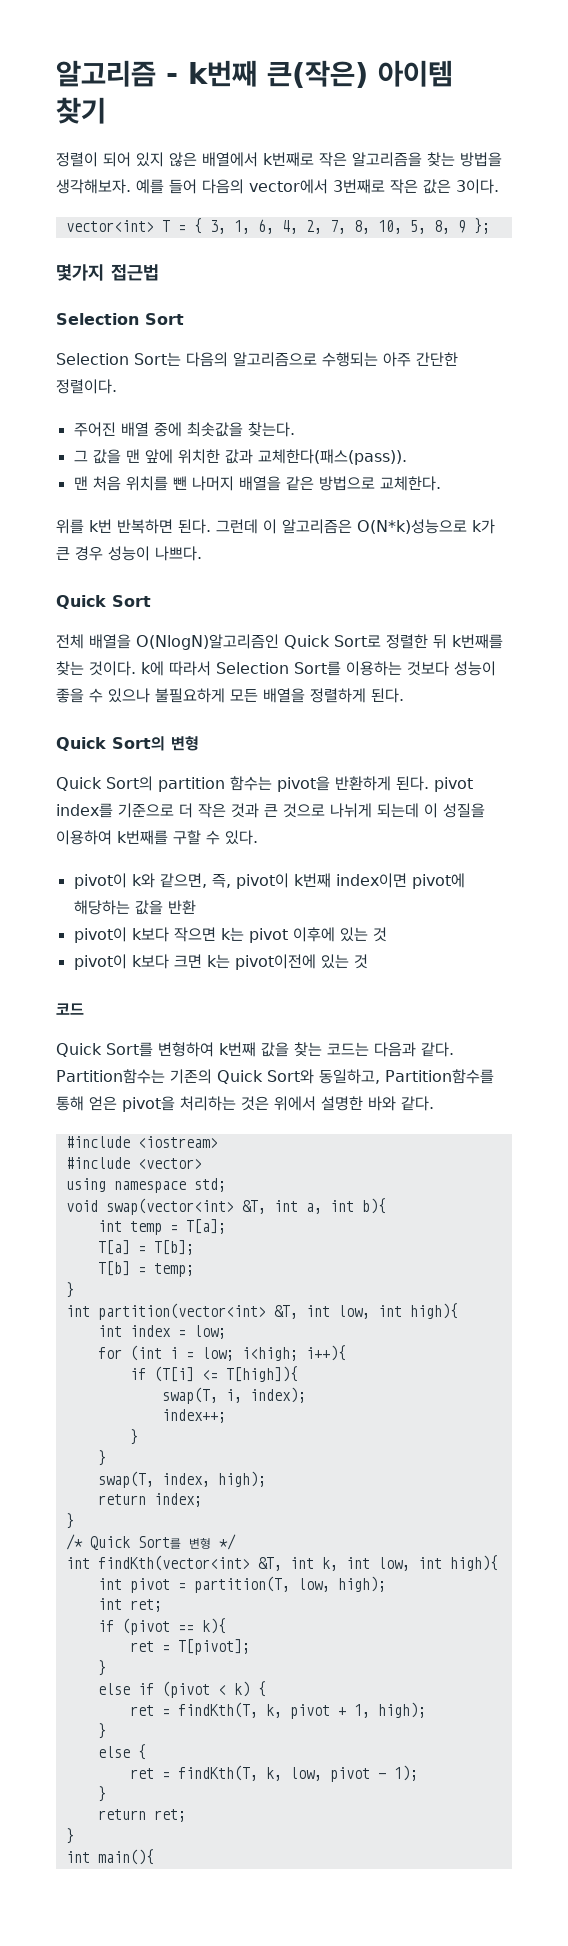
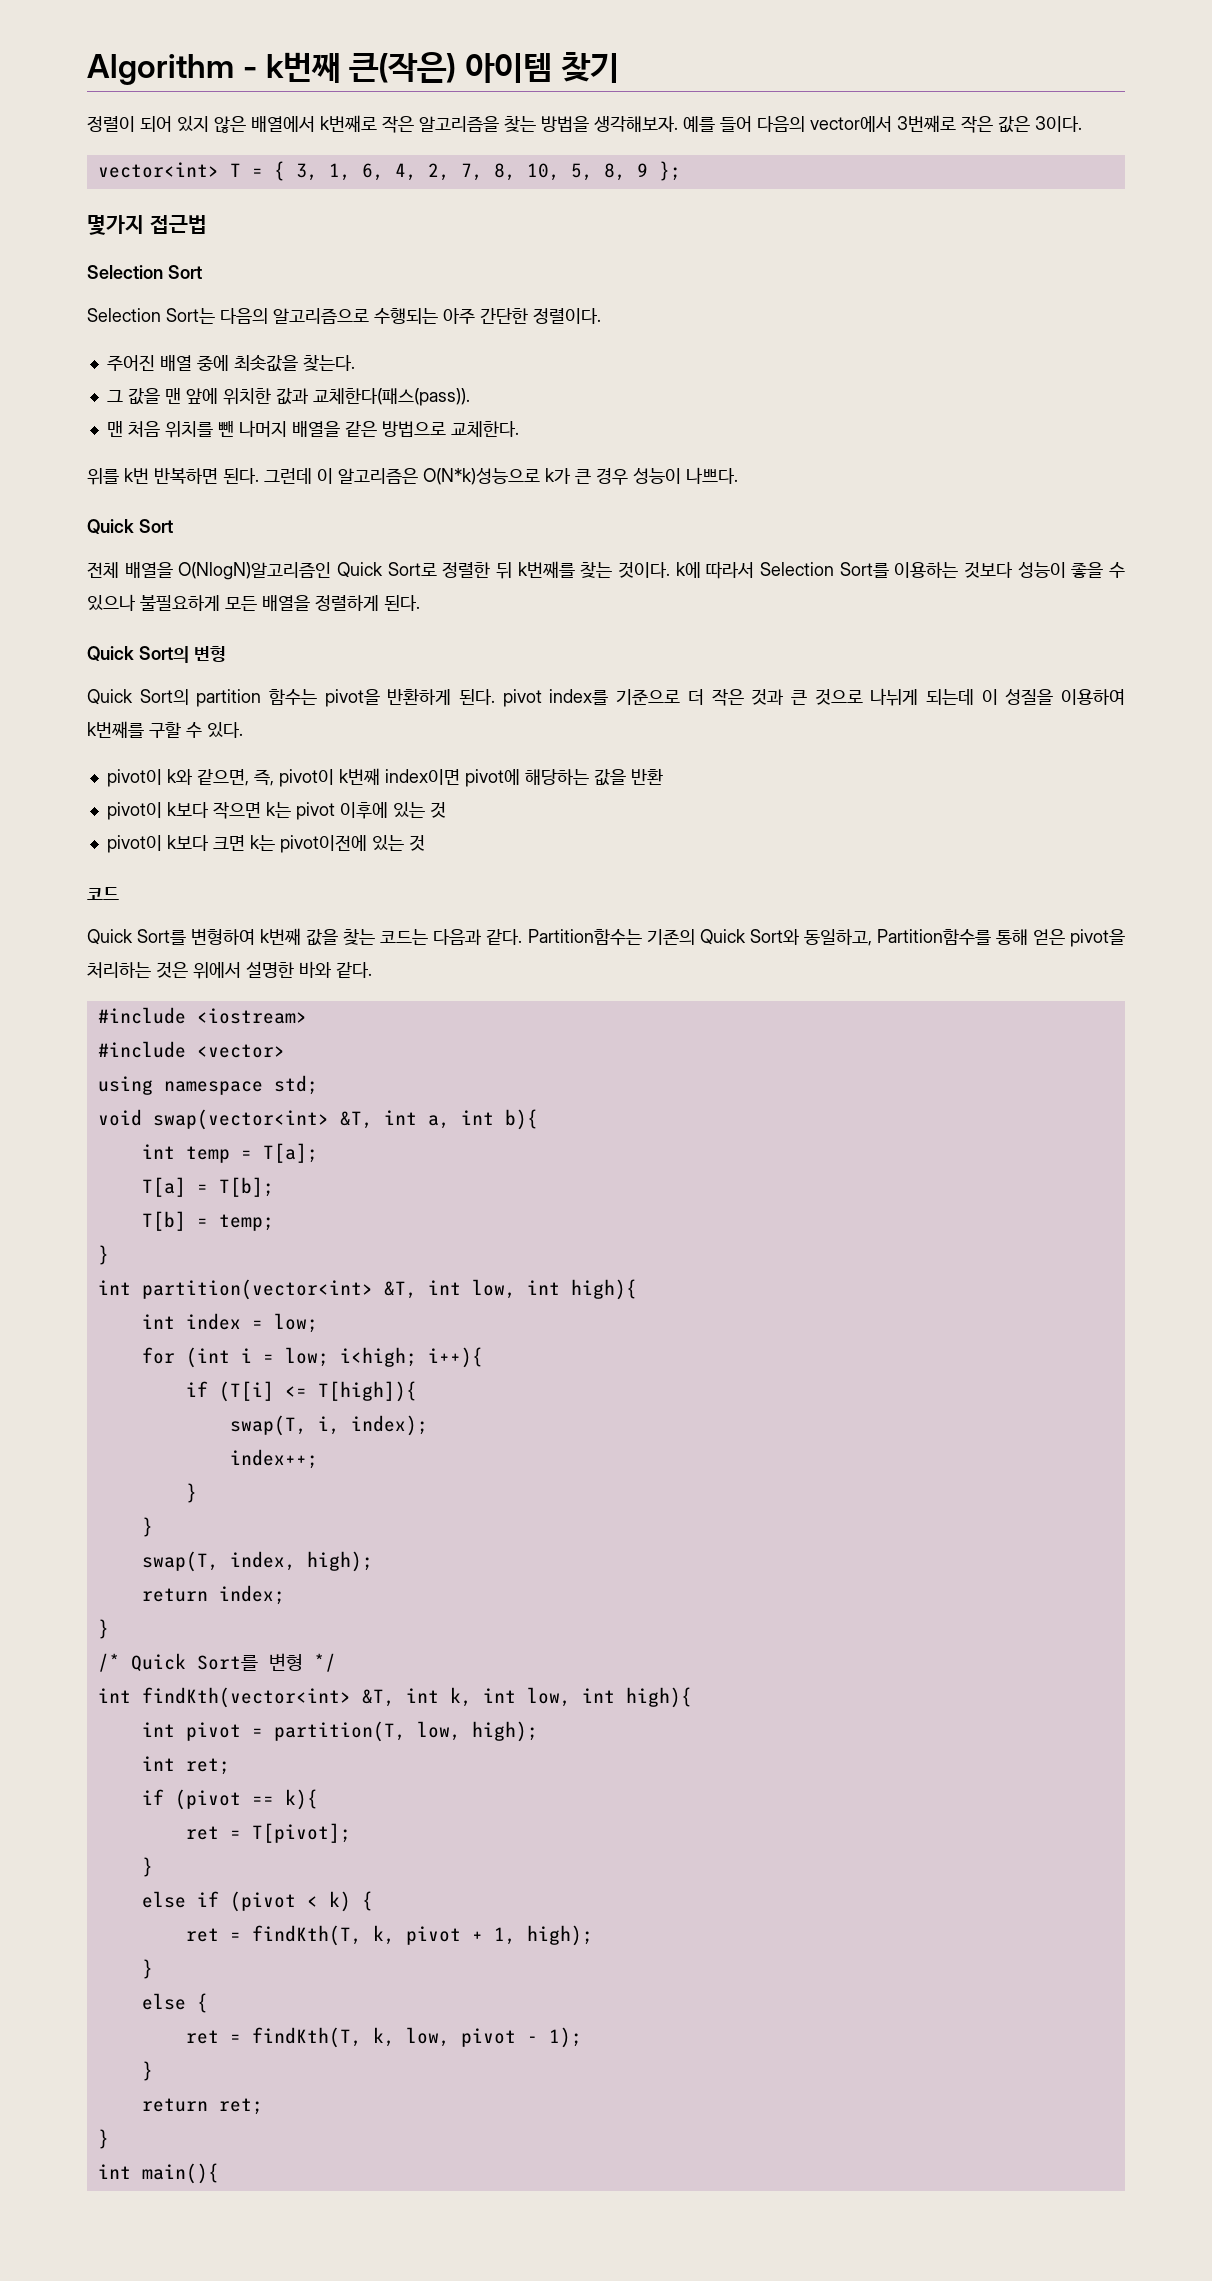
[56,60,156,87] 알고리즘 -> [87,54,234,85] Algorithm

